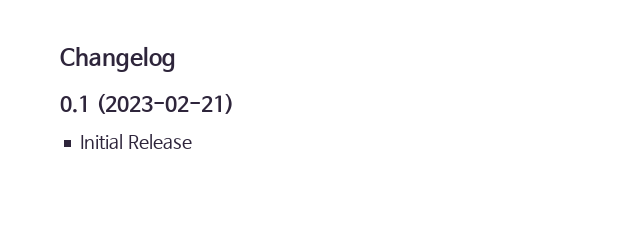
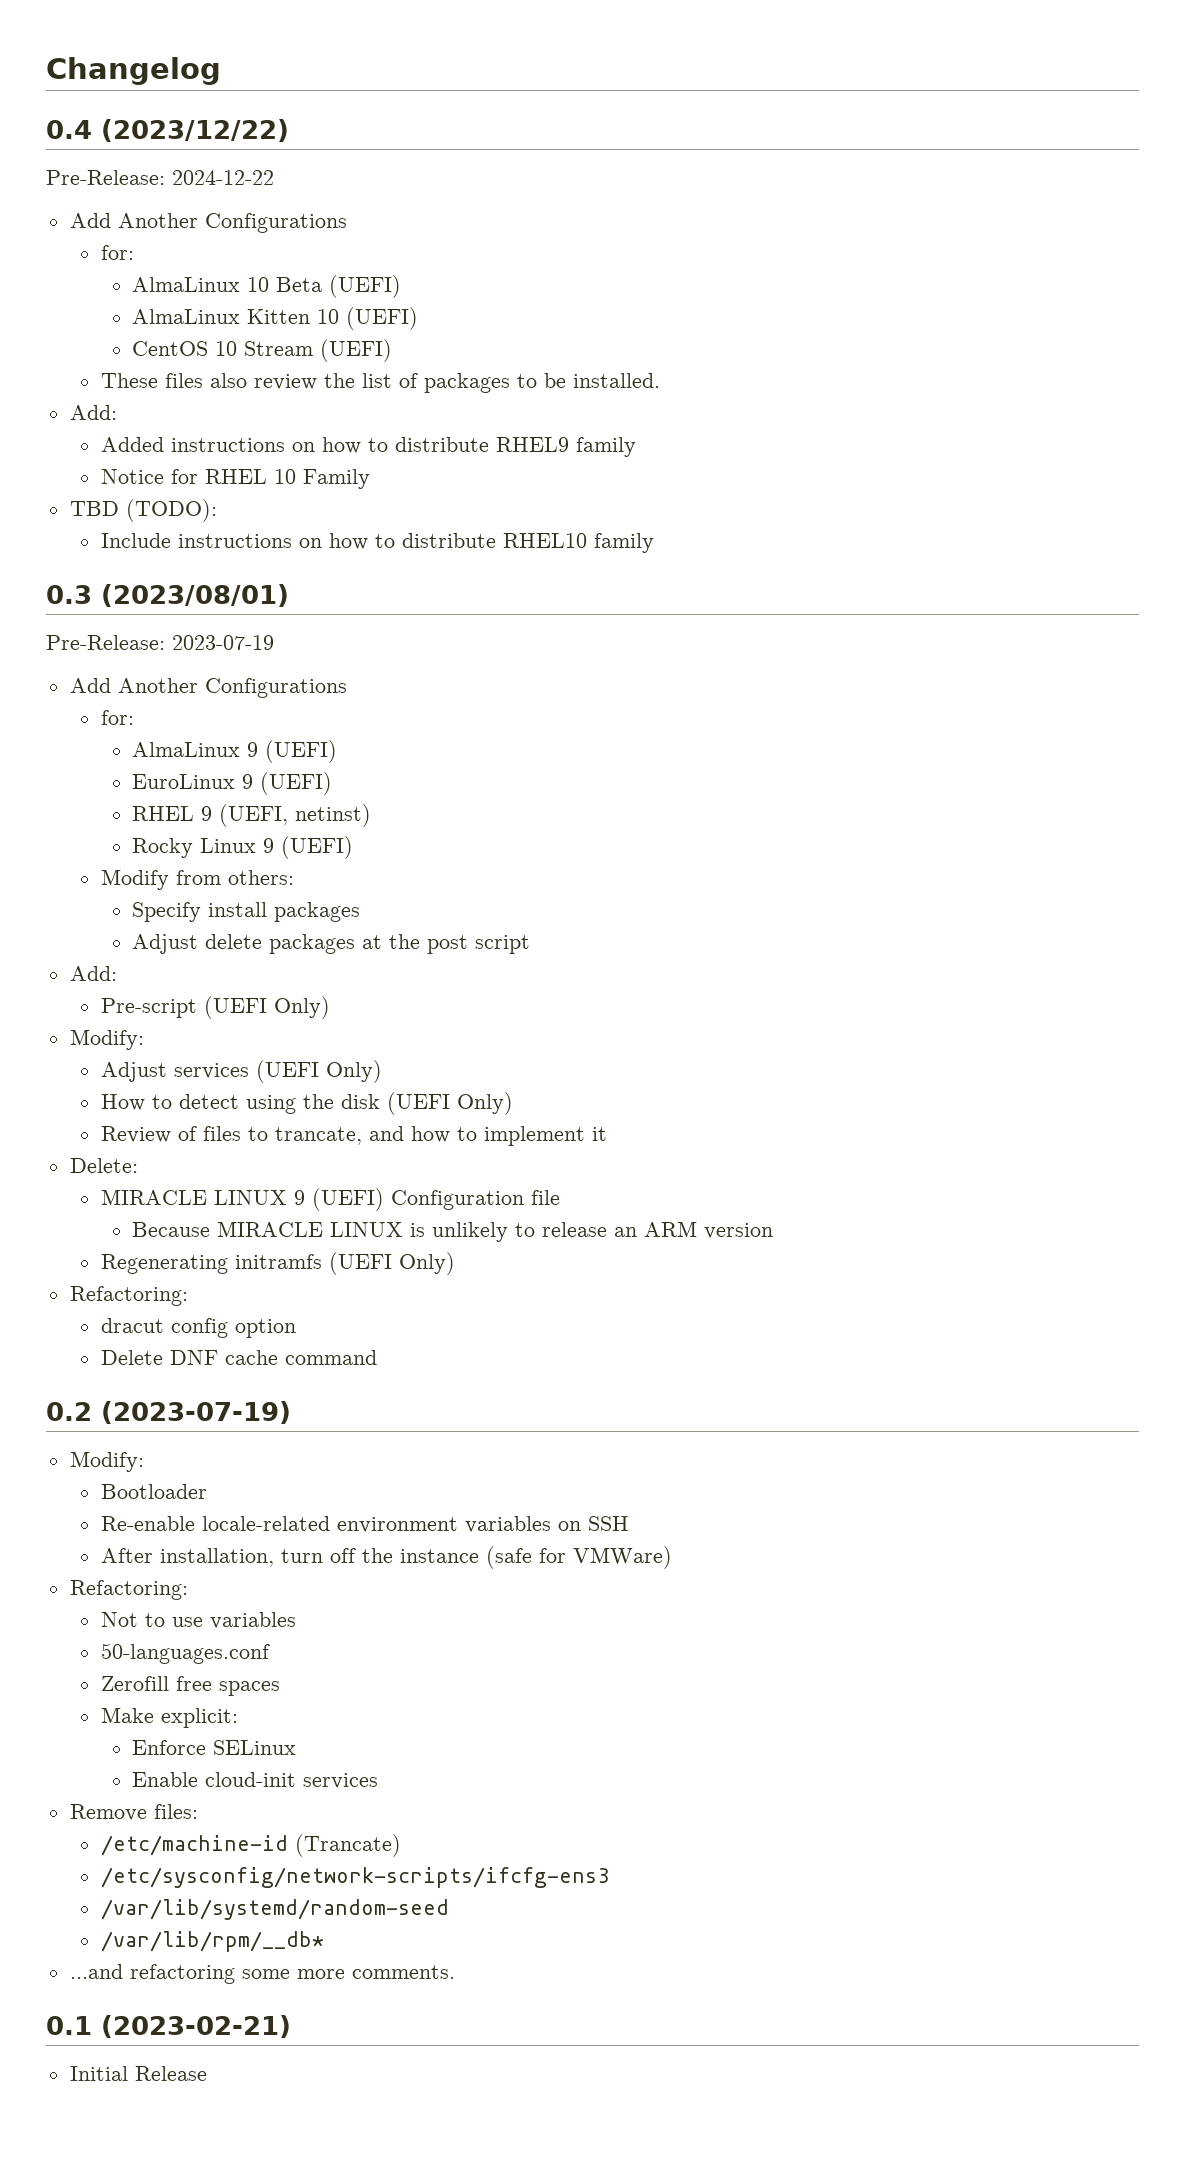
(176, 59) none -> [46,119,289,142] [46,170,274,185] [69,213,347,233] [100,245,134,260] [131,275,401,298] [131,307,418,330] [131,339,392,362] [100,373,660,393] [69,405,117,420] [100,437,636,457] [100,469,370,489] [69,499,217,522] [100,533,654,553] [46,584,289,607] [46,635,274,650] [69,678,347,698] [100,710,134,725] [131,740,337,763] [131,772,332,795] [131,804,371,827] [131,836,353,859] [100,869,294,890] [131,902,360,922] [131,934,530,954] [69,966,117,981] [100,996,330,1019] [69,1029,144,1050] [100,1060,382,1083] [100,1092,513,1115] [100,1126,607,1146] [69,1158,138,1173] [100,1188,560,1211] [131,1221,773,1242] [100,1252,455,1275] [69,1286,188,1306] [100,1318,296,1338] [100,1350,377,1365] [46,1401,291,1424] [69,1451,144,1472] [100,1484,207,1499] [100,1516,629,1533] [100,1546,672,1569] [69,1580,188,1600] [100,1612,296,1629] [100,1643,270,1664] [100,1676,280,1696] [100,1707,238,1728] [131,1740,296,1755] [131,1772,378,1789] [69,1804,198,1821] [100,1834,401,1857] [100,1867,609,1888] [100,1899,449,1920] [100,1931,324,1952] [69,1964,455,1984] // 0.4 (2023/12/22) // Pre-Release: 2024-12-22 // Add Another Configurations // for: // AlmaLinux 10 Beta (UEFI) // AlmaLinux Kitten 10 (UEFI) // CentOS 10 Stream (UEFI) // These files also review the list of packages to be installed. // Add: // Added instructions on how to distribute RHEL9 family // Notice for RHEL 10 Family // TBD (TODO): // Include instructions on how to distribute RHEL10 family // 0.3 (2023/08/01) // Pre-Release: 2023-07-19 // Add Another Configurations // for: // AlmaLinux 9 (UEFI) // EuroLinux 9 (UEFI) // RHEL 9 (UEFI, netinst) // Rocky Linux 9 (UEFI) // Modify from others: // Specify install packages // Adjust delete packages at the post script // Add: // Pre-script (UEFI Only) // Modify: // Adjust services (UEFI Only) // How to detect using the disk (UEFI Only) // Review of files to trancate, and how to implement it // Delete: // MIRACLE LINUX 9 (UEFI) Configuration file // Because MIRACLE LINUX is unlikely to release an ARM version // Regenerating initramfs (UEFI Only) // Refactoring: // dracut config option // Delete DNF cache command // 0.2 (2023-07-19) // Modify: // Bootloader // Re-enable locale-related environment variables on SSH // After installation, turn off the instance (safe for VMWare) // Refactoring: // Not to use variables // 50-languages.conf // Zerofill free spaces // Make explicit: // Enforce SELinux // Enable cloud-init services // Remove files: // /etc/machine-id (Trancate) // /etc/sysconfig/network-scripts/ifcfg-ens3 // /var/lib/systemd/random-seed // /var/lib/rpm/__db* // ...and refactoring some more comments.

